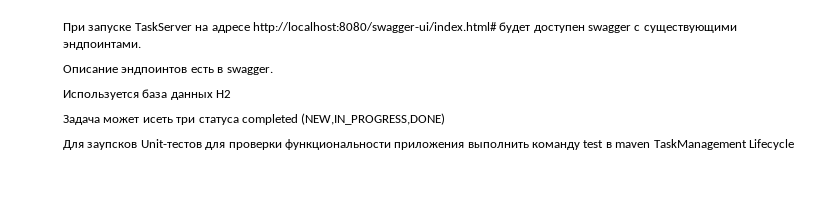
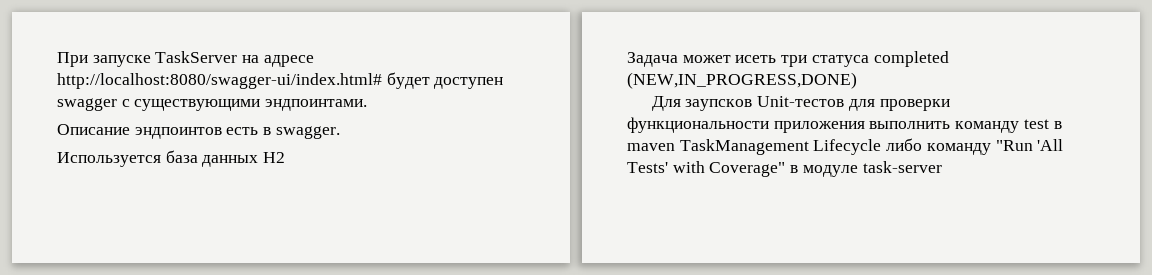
(794, 144) none -> [886,138,1064,155] [627,161,942,177] либо команду "Run 'All Tests' with Coverage" в модуле task-server

